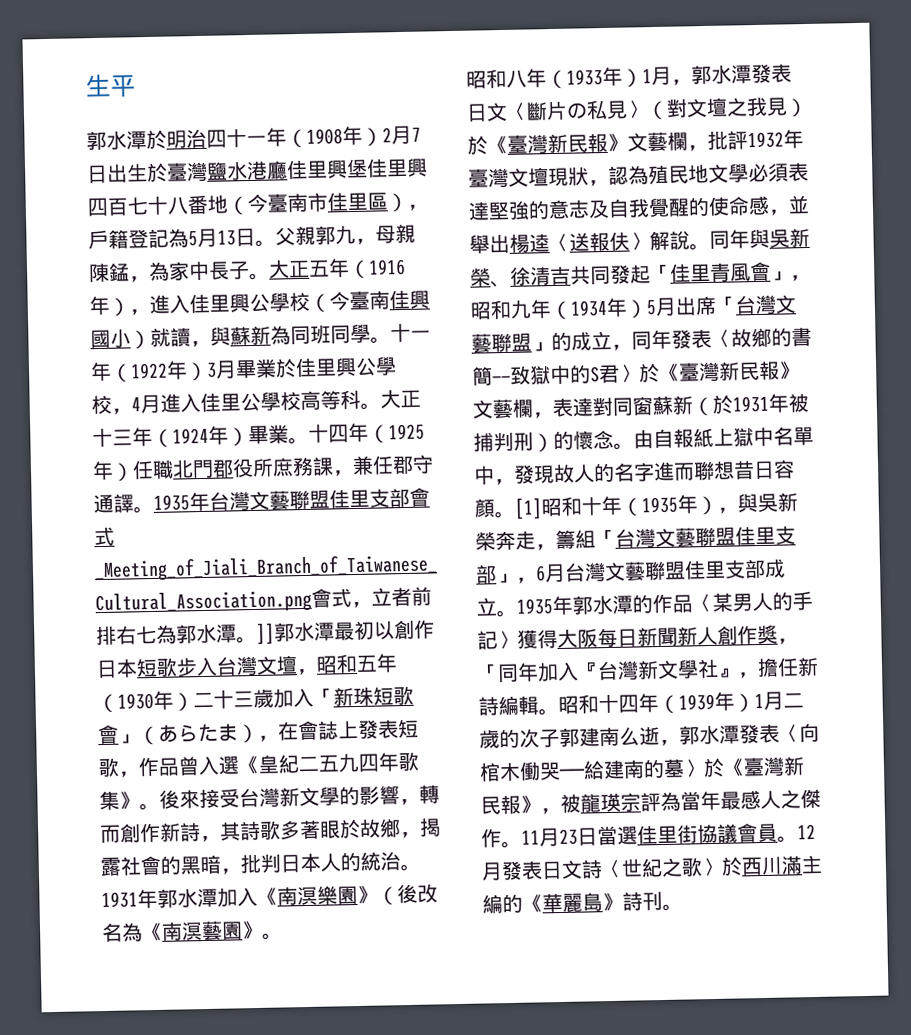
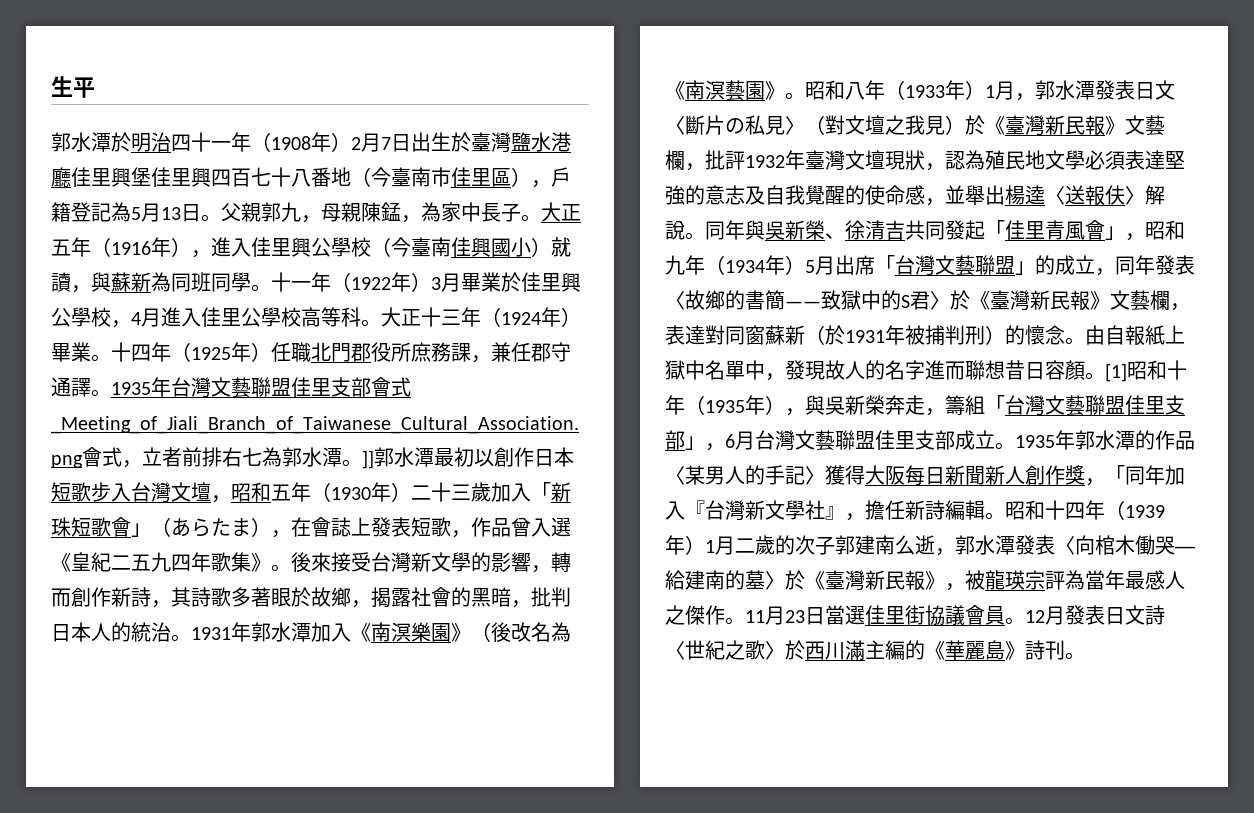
(283, 936) // -> (805, 96) none

